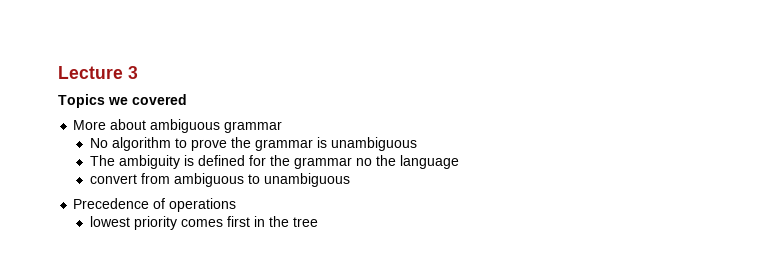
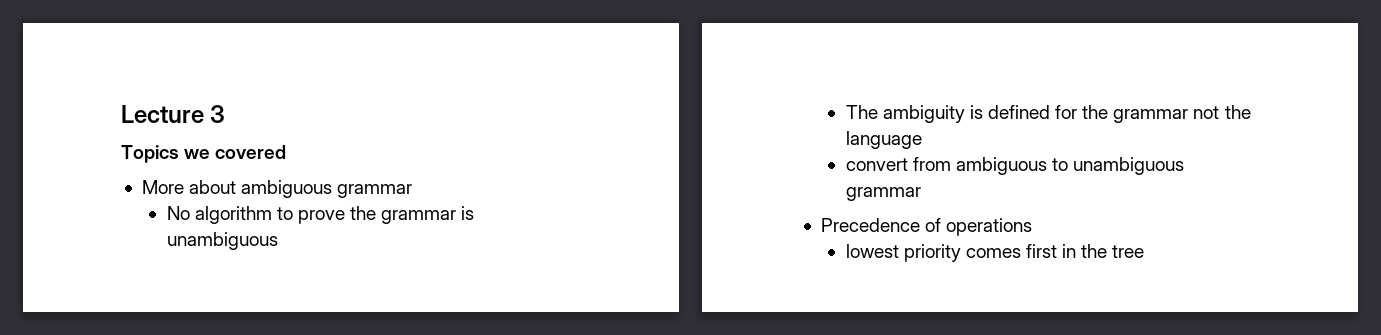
[355,158,372,166] no -> [1193,106,1220,119] not
(350, 180) none -> [845,187,921,201] grammar

